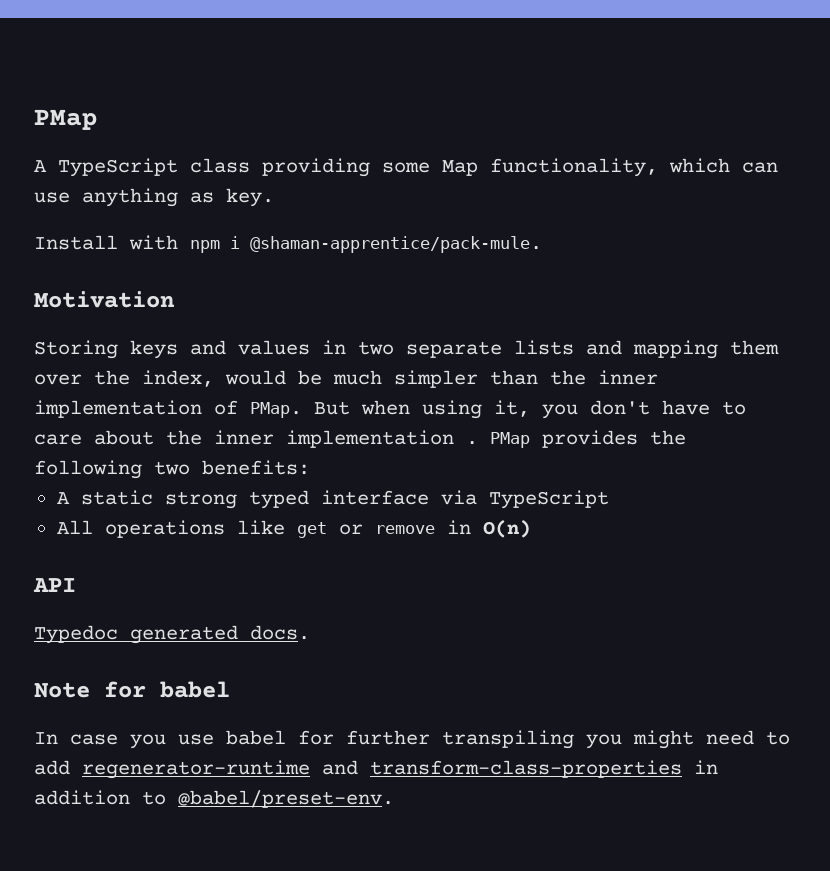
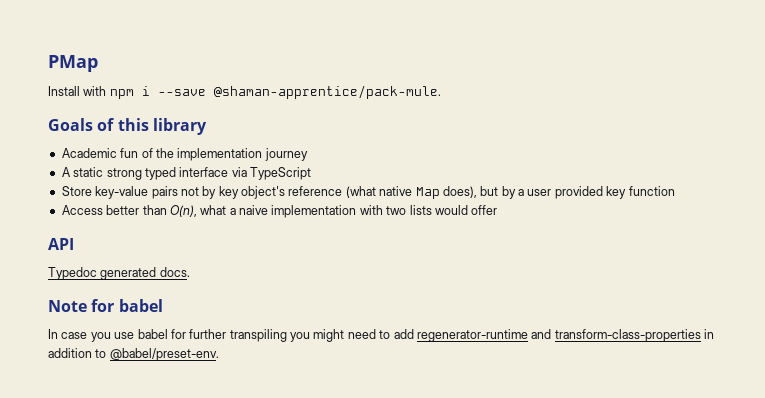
[34,109,98,130] [34,158,778,177] [34,188,274,207] PMap // A TypeScript class providing some Map functionality, which can use anything as key. -> [48,55,98,72] PMap
(240, 242) none -> [157,89,206,96] --save
[34,291,175,308] [34,340,779,359] [34,370,658,388] [34,400,746,419] [34,430,686,448] [34,460,310,479] Motivation // Storing keys and values in two separate lists and mapping them over the index, would be much simpler than the inner implementation of PMap. But when using it, you don't have to care about the inner implementation . PMap provides the following two benefits: -> [48,118,207,135] [61,148,308,161] Goals of this library // Academic fun of the implementation journey
[56,520,531,538] All operations like get or remove in O(n) -> [61,186,675,199] [61,205,498,218] Store key-value pairs not by key object's reference (what native Map does), but by a user provided key function // Access better than O(n), what a naive implementation with two lists would offer

